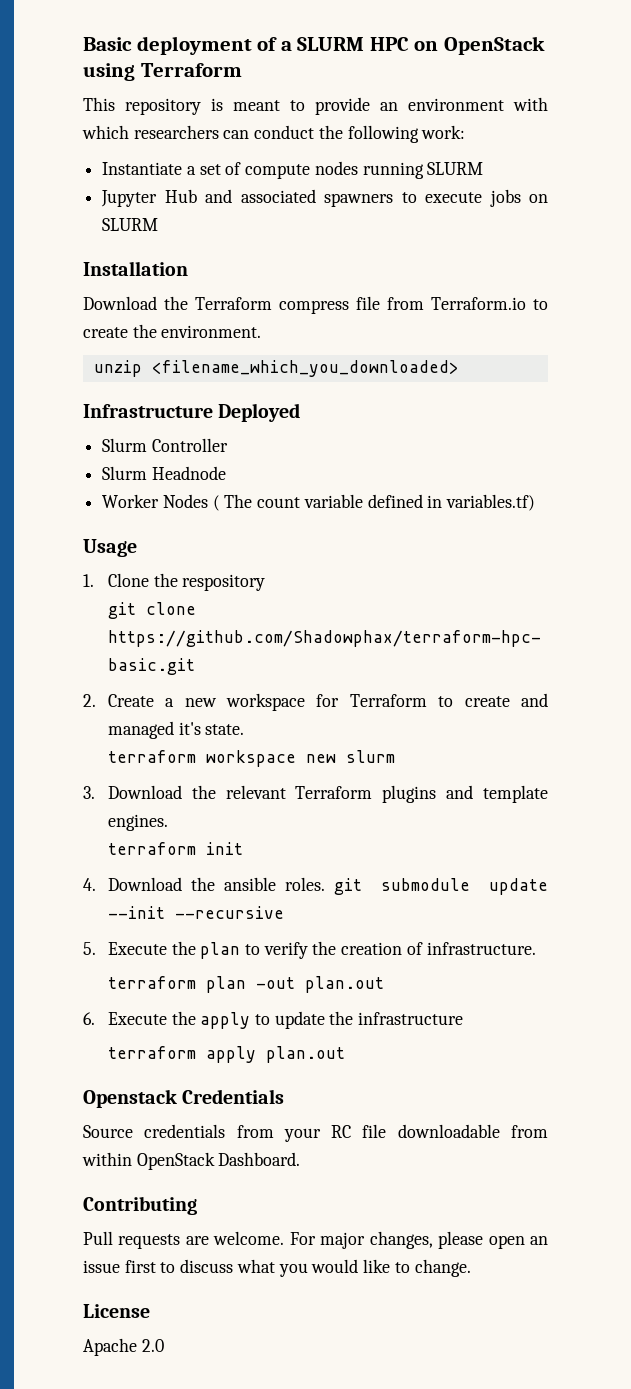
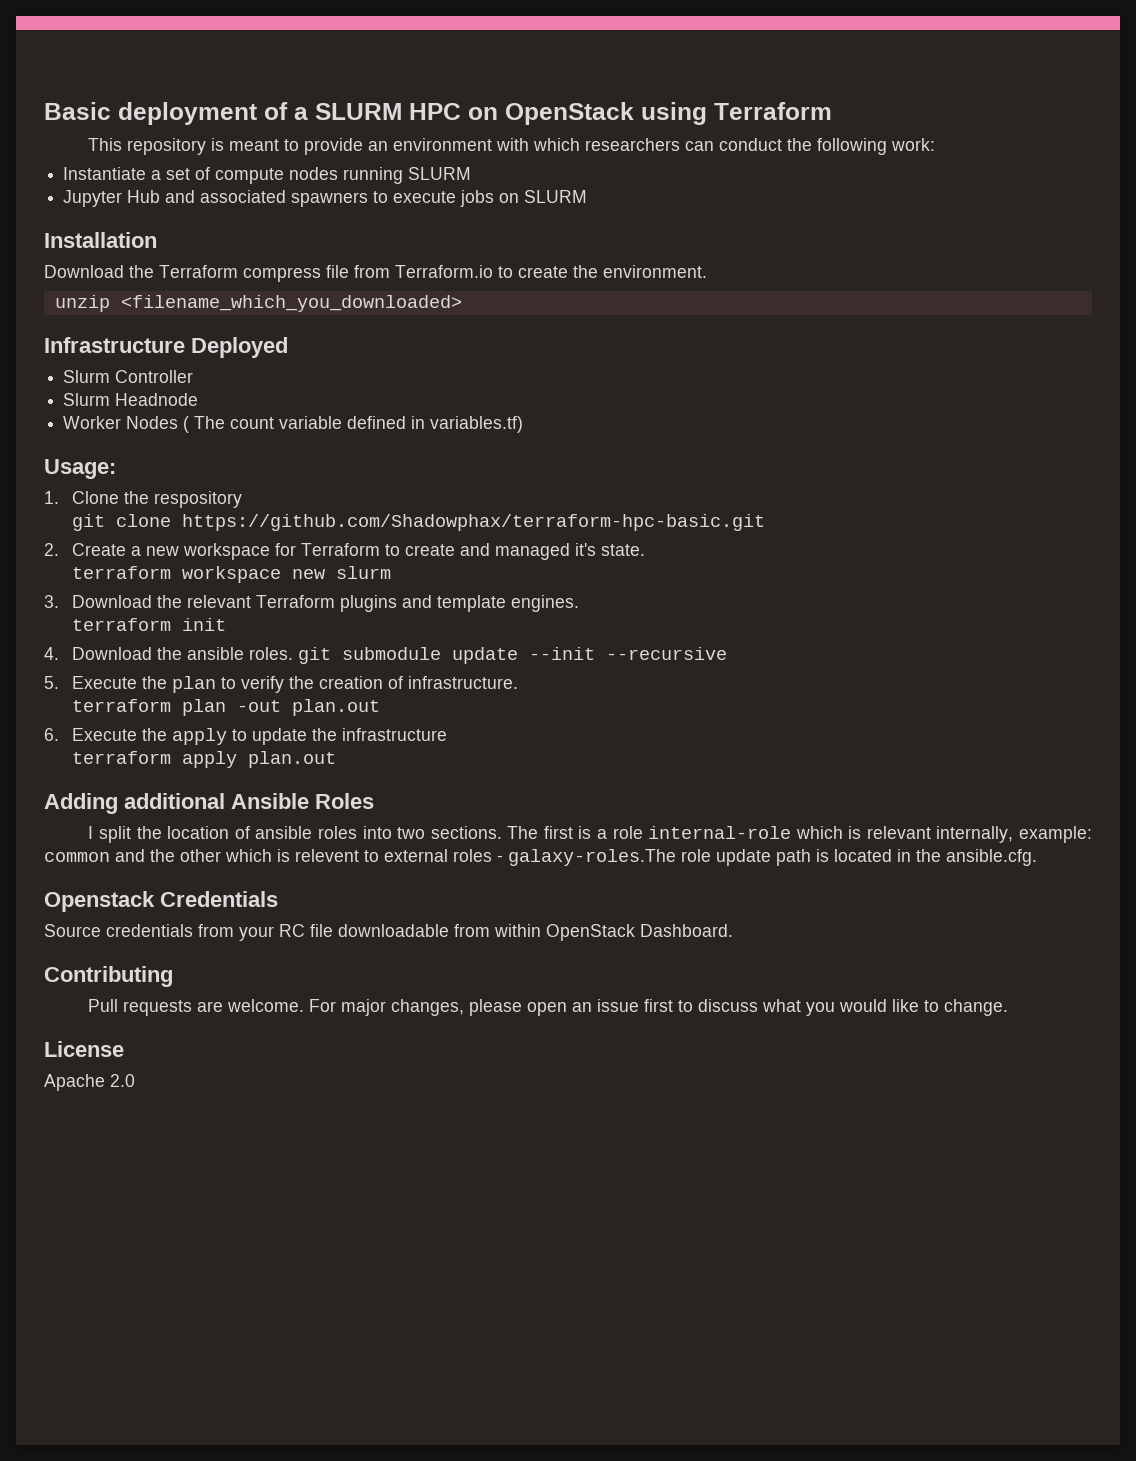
[83,539,137,557] Usage -> [44,459,116,479] Usage:
(345, 1054) none -> [44,793,374,814] [88,826,1092,843] [44,849,1037,866] // Adding additional Ansible Roles // I split the location of ansible roles into two sections. The first is a role internal-role which is relevant internally, example: common and the other which is relevent to external roles - galaxy-roles.The role update path is located in the ansible.cfg.

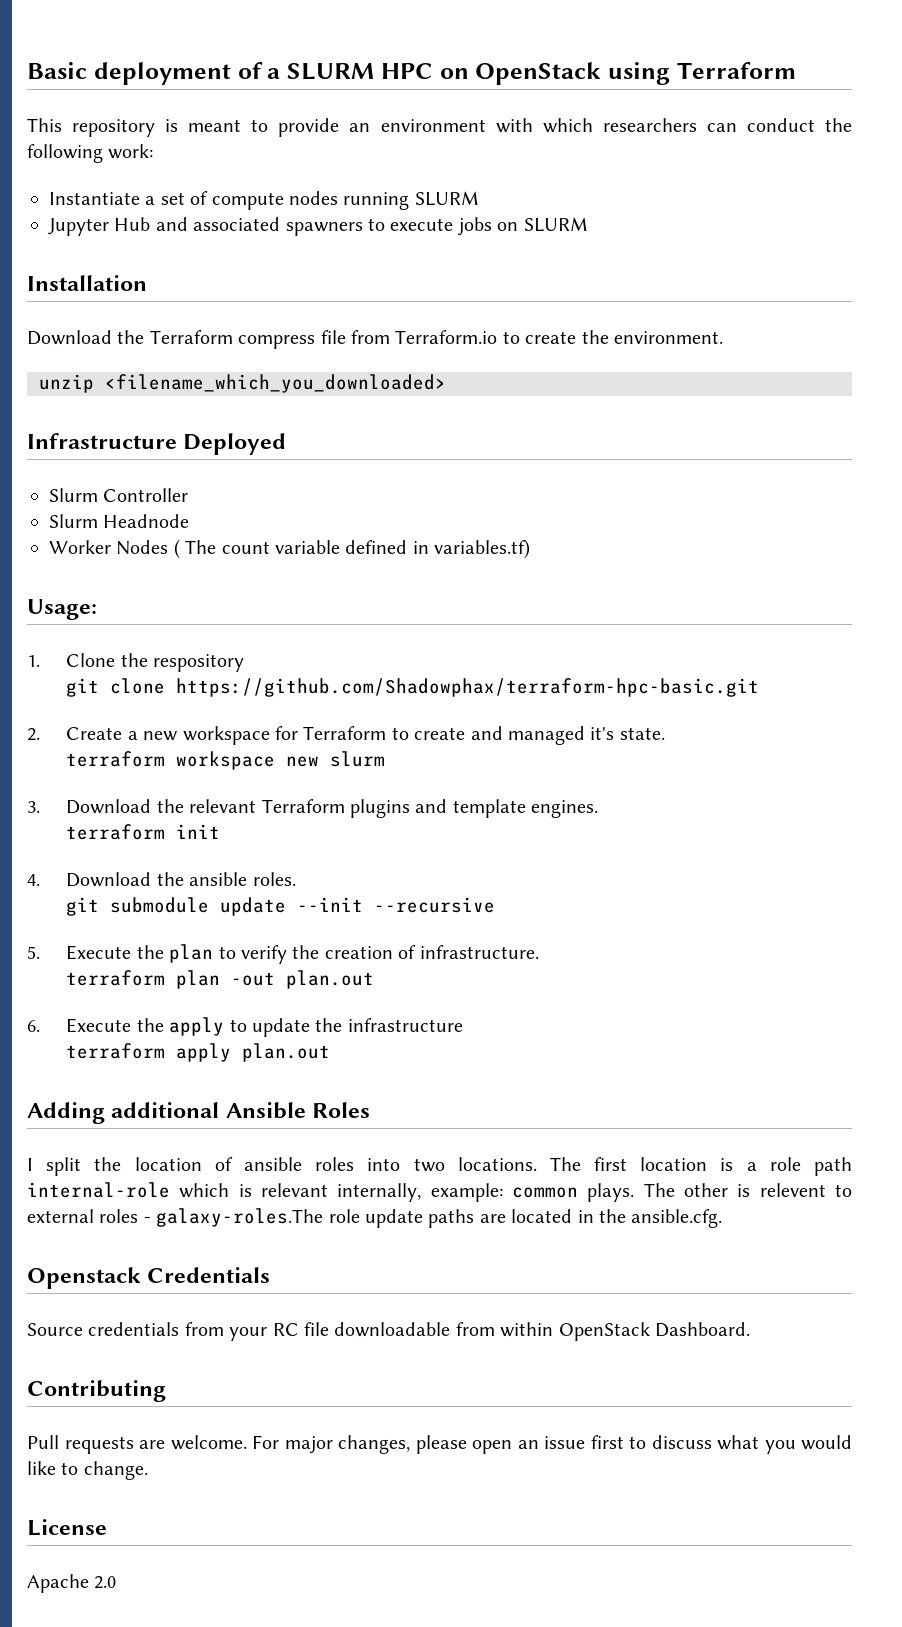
(293, 653) none -> (296, 879) //
[430,826,502,839] sections. -> [457,1157,537,1171] locations.
(573, 832) none -> [640,1157,708,1171] location
(643, 832) none -> [814,1157,852,1176] path
[115,849,272,862] and the other which -> [587,1183,728,1202] plays. The other
[776,849,829,866] path is -> [428,1209,506,1228] paths are

